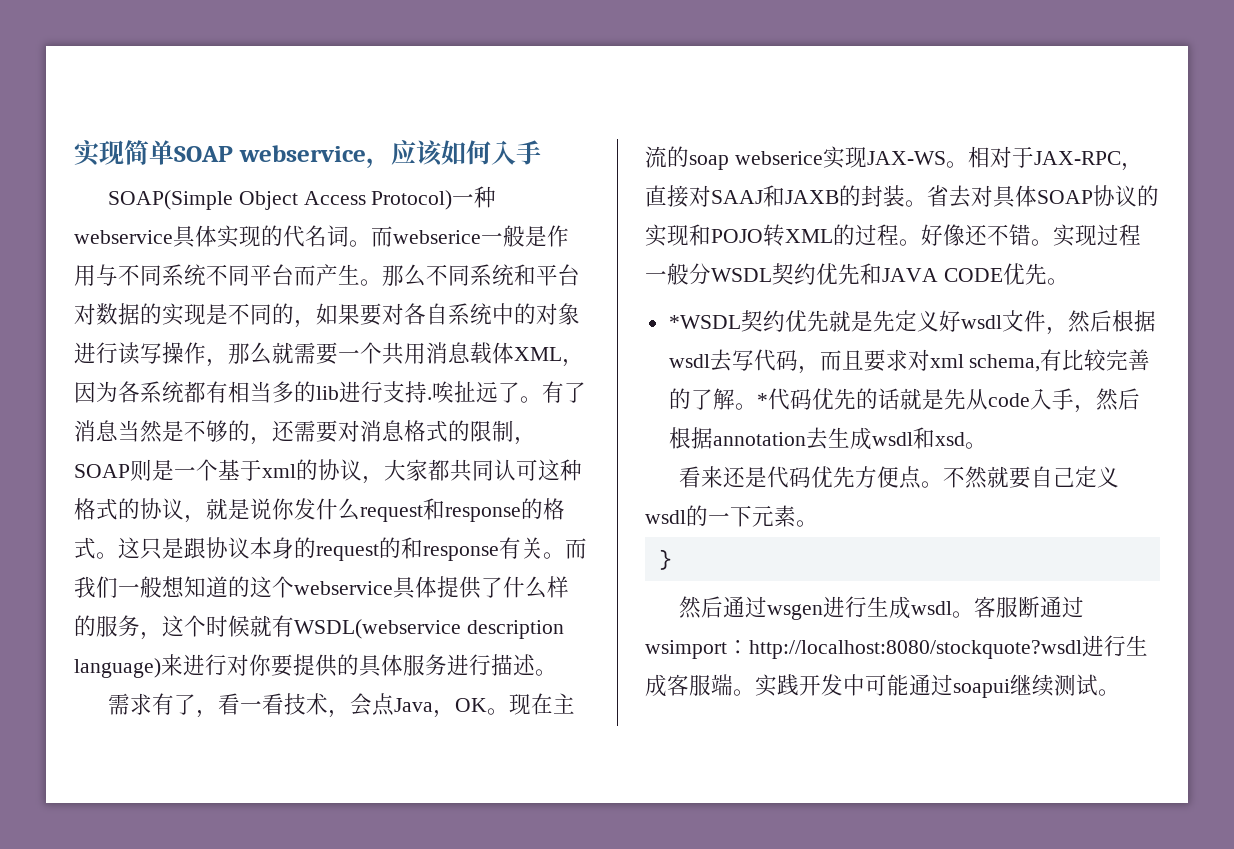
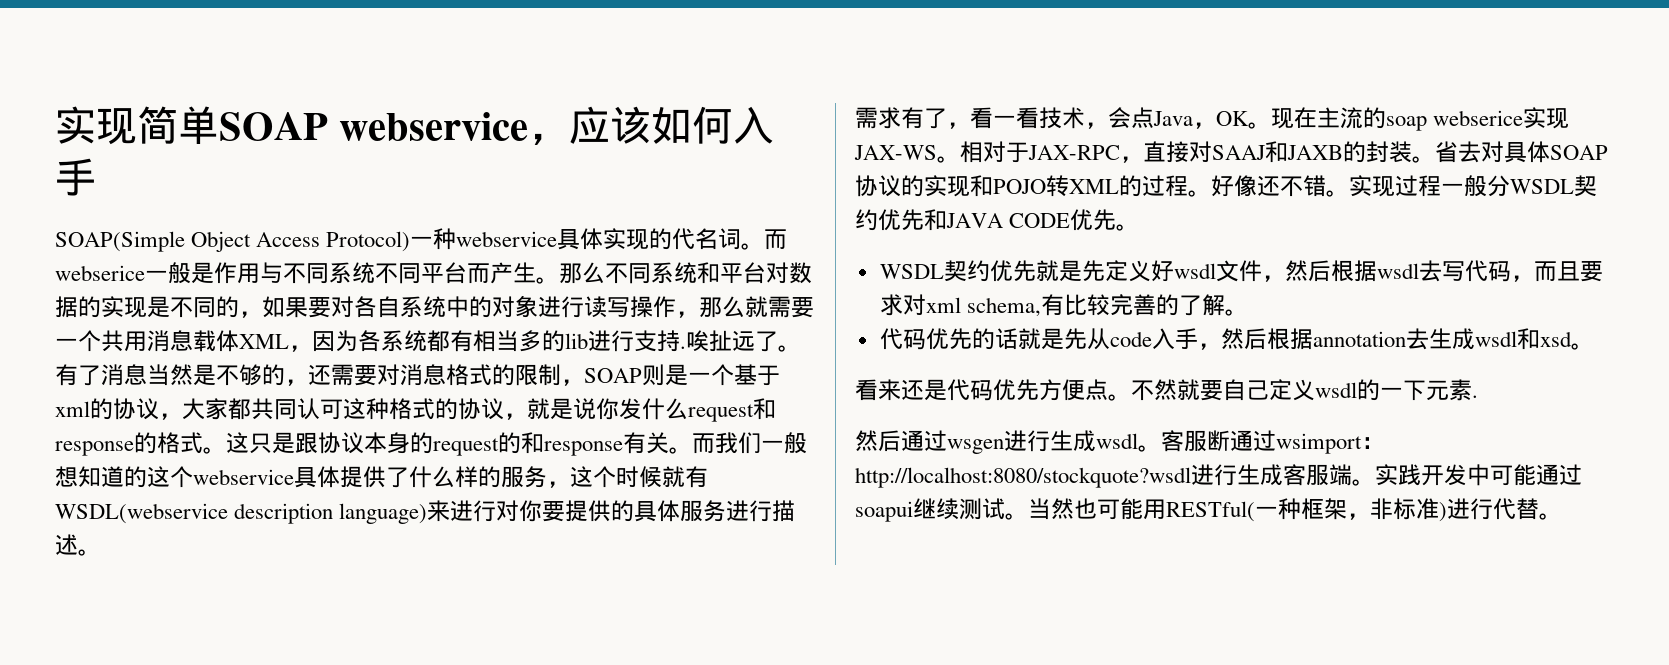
[668,315,741,329] *WSDL -> [879,264,944,279] WSDL
[756,393,768,407] * -> (1248, 312) //
[796,520,818,527] [657,549,672,570] 。 // } -> [1472,395,1478,398] .
(1120, 692) none -> [1028,498,1562,522] 当然也可能用RESTful(一种框架，非标准)进行代替。

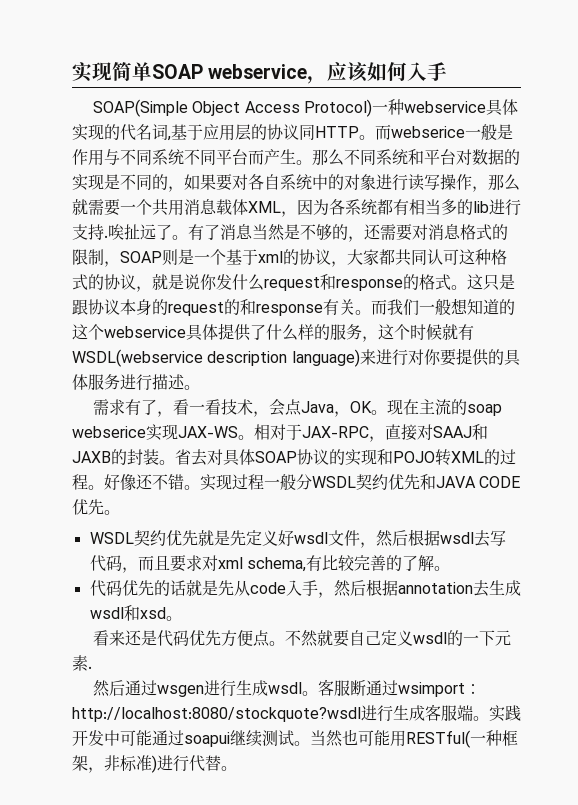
(742, 239) none -> [167,124,359,141] ,基于应用层的协议同HTTP

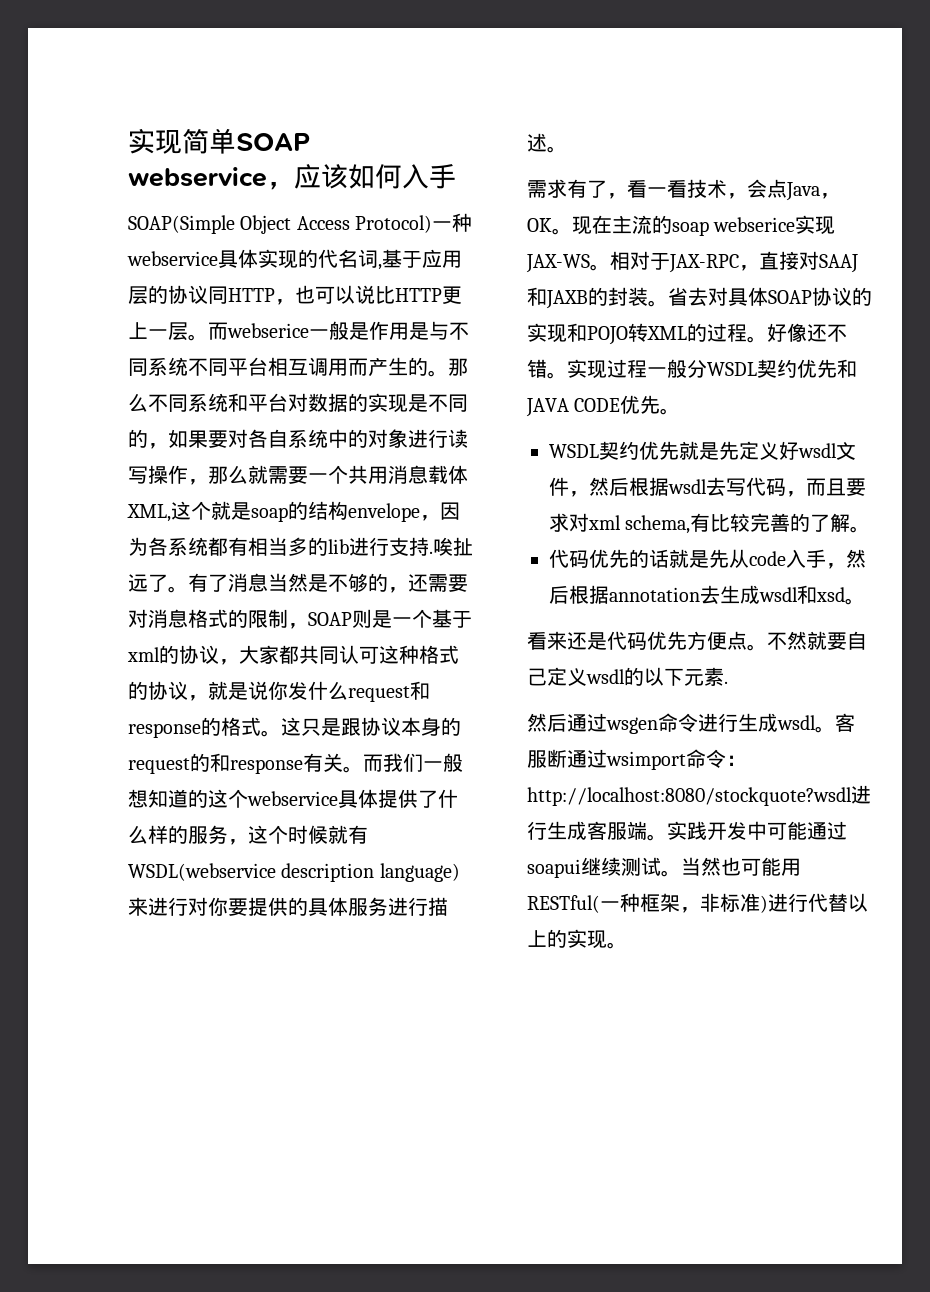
(359, 132) none -> [275,285,462,305] [128,322,188,341] ，也可以说比HTTP更上一层
(104, 157) none -> [409,322,429,340] 是
[248,149,296,165] 而产生 -> [268,357,428,376] 相互调用而产生的
[248,201,281,213] XML -> [127,501,420,522] XML,这个就是soap的结构envelope
[463,635,480,644] 一 -> [644,667,664,686] 以
(205, 691) none -> [658,713,698,732] 命令
(466, 689) none -> [686,749,726,768] 命令
(221, 763) none -> [848,893,868,912] [527,929,607,949] 以上的实现

